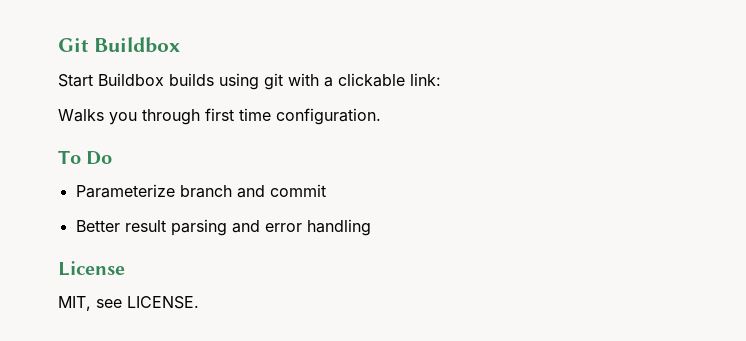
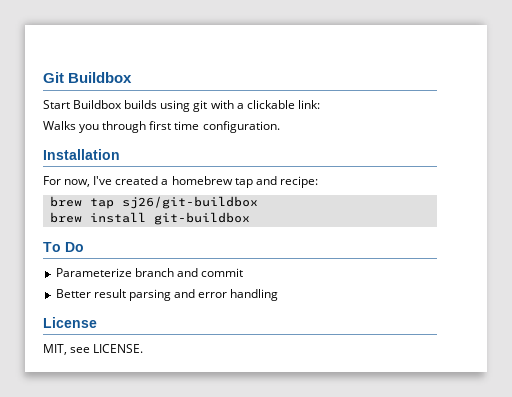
(381, 116) none -> [43,149,120,160] [43,176,318,188] [49,196,258,209] [49,212,250,225] // Installation // For now, I've created a homebrew tap and recipe: // brew tap sj26/git-buildbox // brew install git-buildbox

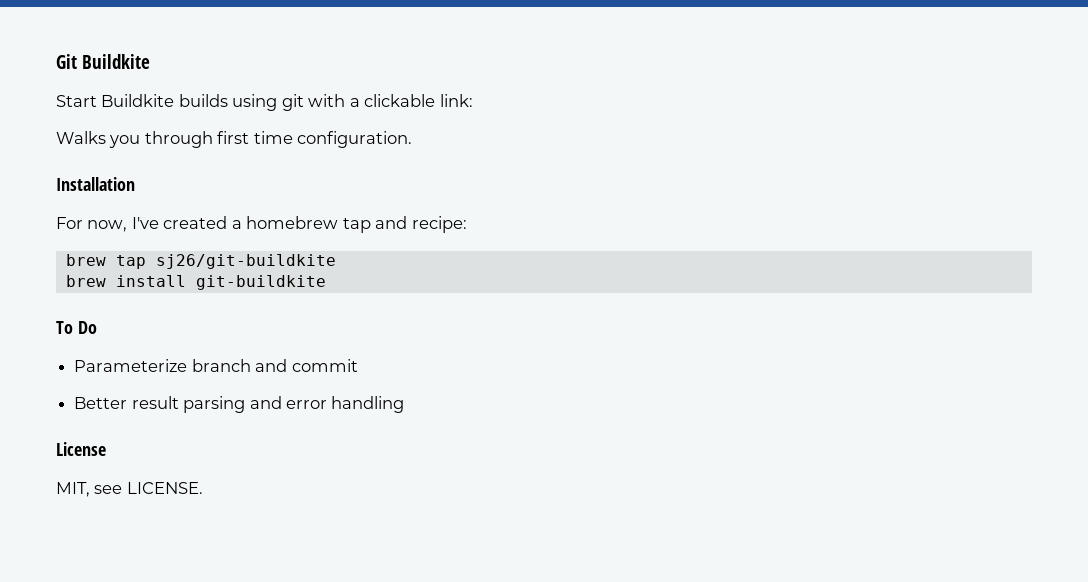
[68,72,133,83] Buildbox -> [82,54,151,69] Buildkite
[73,100,123,109] Buildbox -> [101,94,175,107] Buildkite
[121,196,258,209] sj26/git-buildbox -> [155,254,336,269] sj26/git-buildkite
[153,212,250,225] git-buildbox -> [195,275,326,290] git-buildkite

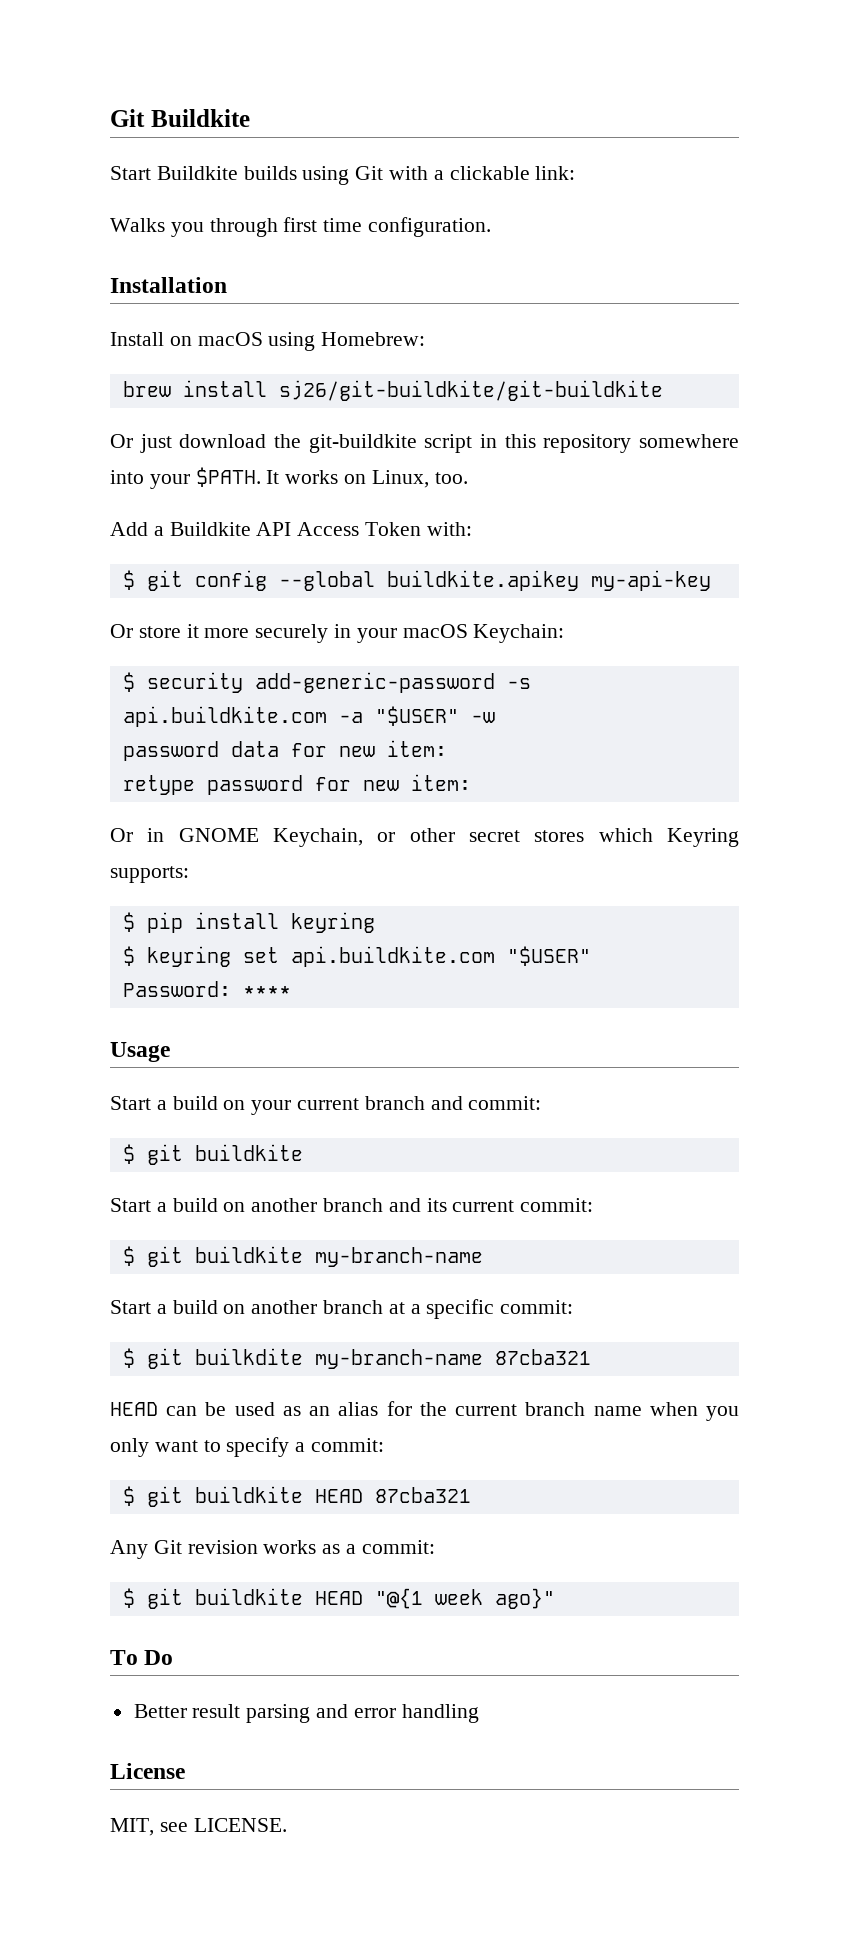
[281,94,304,111] git -> [355,166,384,180] Git
[56,216,467,233] [65,254,336,269] [65,275,326,290] [56,321,97,334] [74,359,358,372] For now, I've created a homebrew tap and recipe: // brew tap sj26/git-buildkite // brew install git-buildkite // To Do // Parameterize branch and commit -> [110,332,426,351] [122,380,663,401] [110,434,739,453] [110,467,468,489] [110,522,472,536] [122,570,711,591] [110,624,565,643] [122,672,531,693] [122,706,495,727] [122,740,447,761] [122,774,471,795] [110,828,739,847] [110,866,189,883] [122,912,375,933] [122,946,591,967] [122,981,291,997] [110,1042,170,1062] [110,1096,542,1115] [122,1144,303,1165] [110,1198,594,1212] [122,1246,483,1267] [110,1299,574,1319] [122,1348,591,1369] [110,1401,739,1421] [110,1437,385,1457] [122,1486,471,1507] [110,1540,435,1559] [122,1588,555,1609] [110,1650,174,1665] Install on macOS using Homebrew: // brew install sj26/git-buildkite/git-buildkite // Or just download the git-buildkite script in this repository somewhere into your $PATH. It works on Linux, too. // Add a Buildkite API Access Token with: // $ git config --global buildkite.apikey my-api-key // Or store it more securely in your macOS Keychain: // $ security add-generic-password -s api.buildkite.com -a "$USER" -w // password data for new item: // retype password for new item: // Or in GNOME Keychain, or other secret stores which Keyring supports: // $ pip install keyring // $ keyring set api.buildkite.com "$USER" // Password: **** // Usage // Start a build on your current branch and commit: // $ git buildkite // Start a build on another branch and its current commit: // $ git buildkite my-branch-name // Start a build on another branch at a specific commit: // $ git builkdite my-branch-name 87cba321 // HEAD can be used as an alias for the current branch name when you only want to specify a commit: // $ git buildkite HEAD 87cba321 // Any Git revision works as a commit: // $ git buildkite HEAD "@{1 week ago}" // To Do

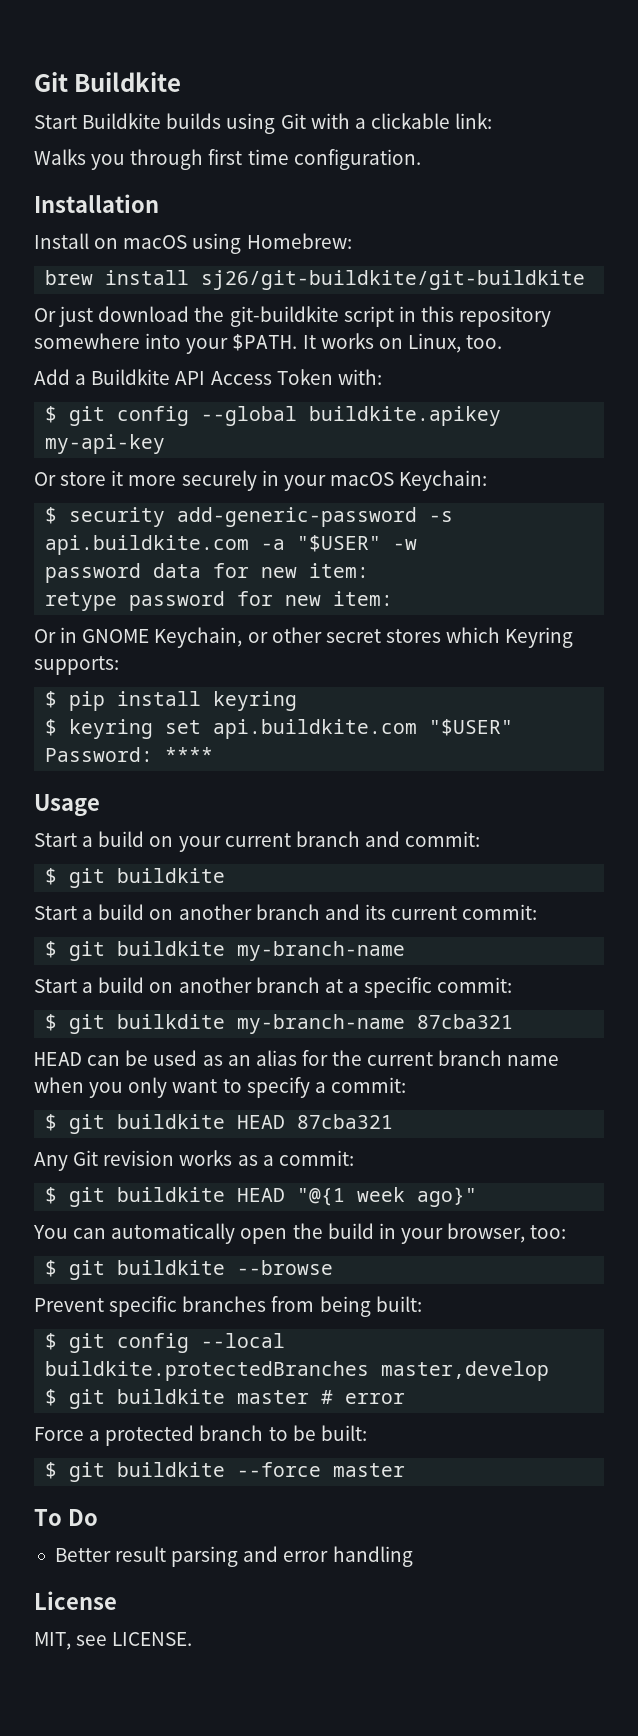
(555, 1598) none -> [33,1223,567,1244] [45,1260,334,1280] [34,1296,422,1317] [45,1333,286,1353] [45,1361,550,1381] [45,1389,406,1409] [34,1425,367,1446] [45,1462,406,1482] // You can automatically open the build in your browser, too: // $ git buildkite --browse // Prevent specific branches from being built: // $ git config --local buildkite.protectedBranches master,develop // $ git buildkite master # error // Force a protected branch to be built: // $ git buildkite --force master

